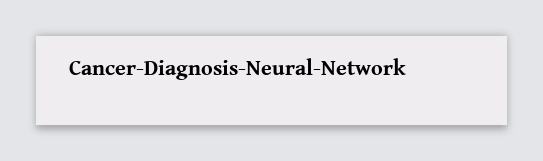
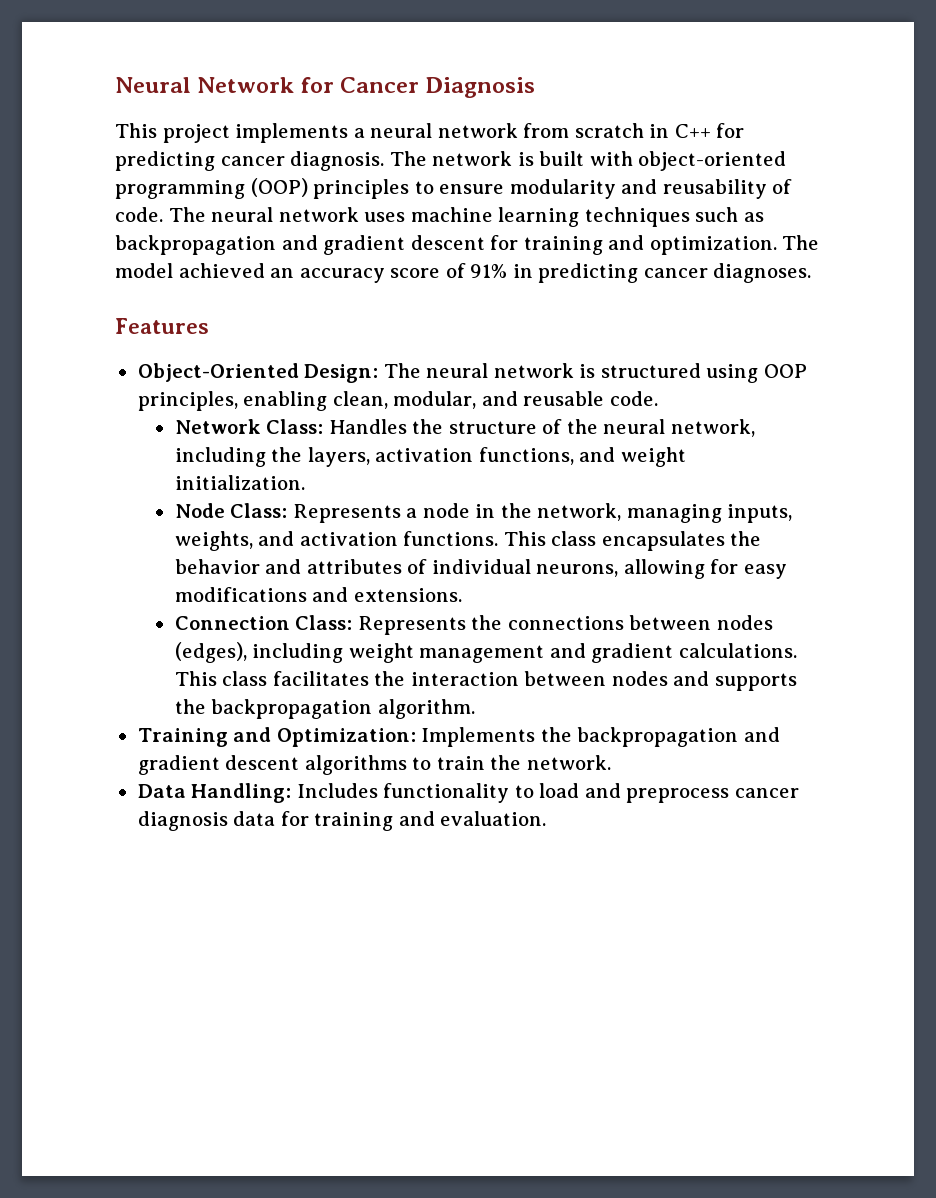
[69,58,406,80] Cancer-Diagnosis-Neural-Network -> [115,77,536,98] [115,123,745,143] [115,151,787,171] [115,178,793,199] [115,207,764,227] [115,235,820,255] [115,263,812,283] [115,318,209,334] [137,363,807,383] [137,391,658,411] [174,419,755,437] [174,447,686,467] [174,475,305,490] [174,503,793,523] [174,531,762,551] [174,559,787,579] [174,587,462,602] [174,615,773,635] [174,642,797,663] [174,671,797,691] [174,699,475,719] [137,727,780,747] [137,755,611,775] [137,783,799,803] [137,811,547,831] Neural Network for Cancer Diagnosis // This project implements a neural network from scratch in C++ for predicting cancer diagnosis. The network is built with object-oriented programming (OOP) principles to ensure modularity and reusability of code. The neural network uses machine learning techniques such as backpropagation and gradient descent for training and optimization. The model achieved an accuracy score of 91% in predicting cancer diagnoses. // Features // Object-Oriented Design: The neural network is structured using OOP principles, enabling clean, modular, and reusable code. // Network Class: Handles the structure of the neural network, including the layers, activation functions, and weight initialization. // Node Class: Represents a node in the network, managing inputs, weights, and activation functions. This class encapsulates the behavior and attributes of individual neurons, allowing for easy modifications and extensions. // Connection Class: Represents the connections between nodes (edges), including weight management and gradient calculations. This class facilitates the interaction between nodes and supports the backpropagation algorithm. // Training and Optimization: Implements the backpropagation and gradient descent algorithms to train the network. // Data Handling: Includes functionality to load and preprocess cancer diagnosis data for training and evaluation.

